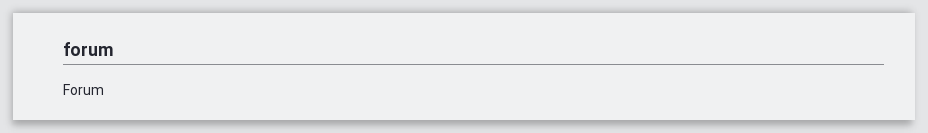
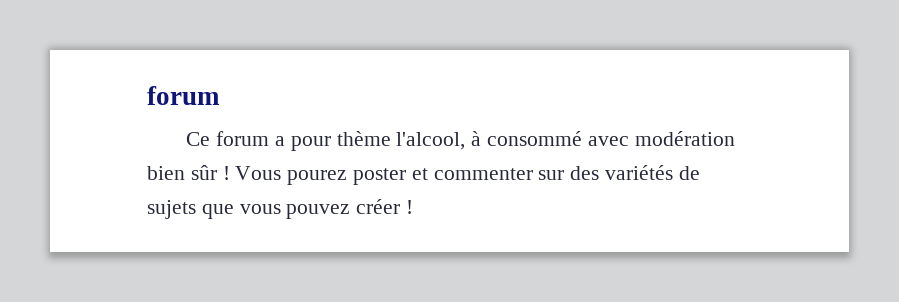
[63,84,104,95] Forum -> [186,131,735,151] [147,165,700,185] [147,199,414,219] Ce forum a pour thème l'alcool, à consommé avec modération bien sûr ! Vous pourez poster et commenter sur des variétés de sujets que vous pouvez créer !

